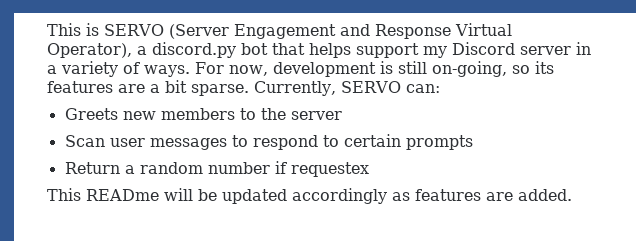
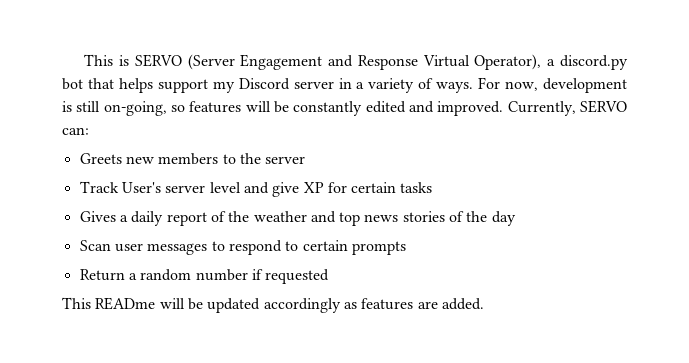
[534,61,554,74] [47,80,249,96] its features are a bit sparse. -> [189,101,504,116] features will be constantly edited and improved.
(342, 115) none -> [79,181,433,197] [79,211,516,226] // Track User's server level and give XP for certain tasks // Gives a daily report of the weather and top news stories of the day
[290,162,369,177] requestex -> [265,269,330,284] requested

